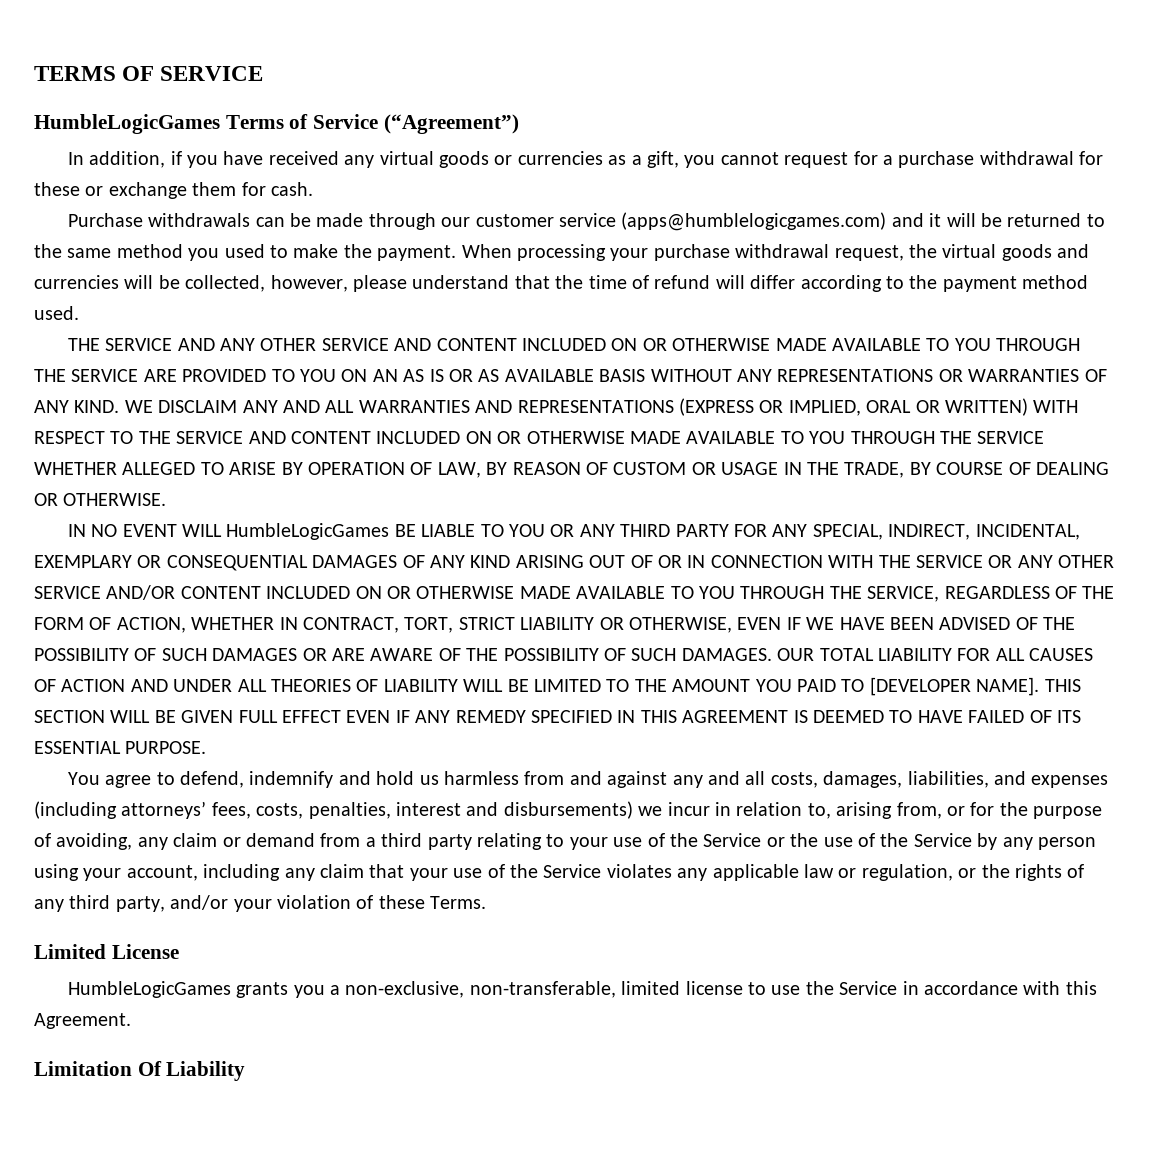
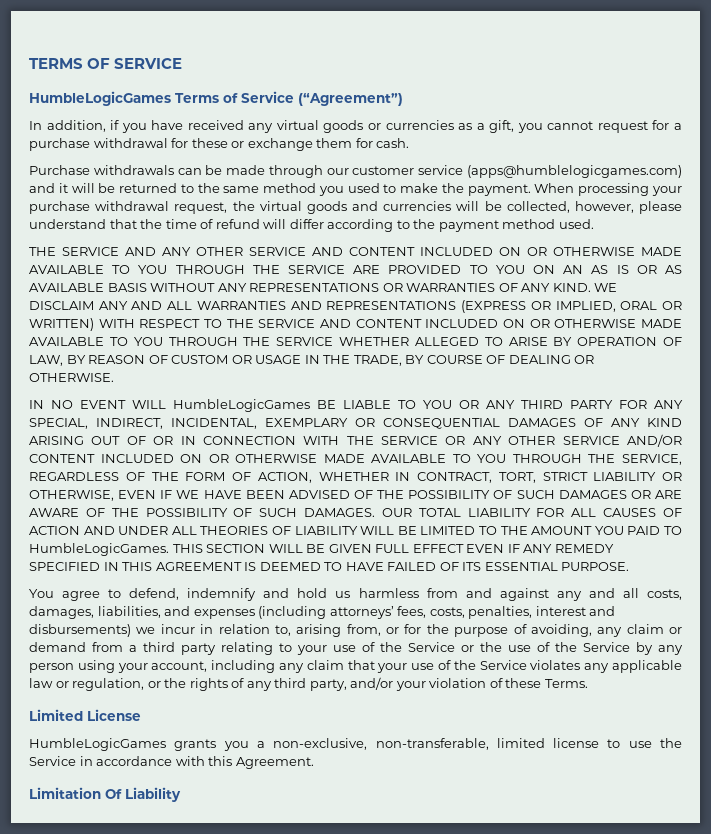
[869,677,1040,696] [DEVELOPER NAME]. -> [29,543,169,556] HumbleLogicGames.

